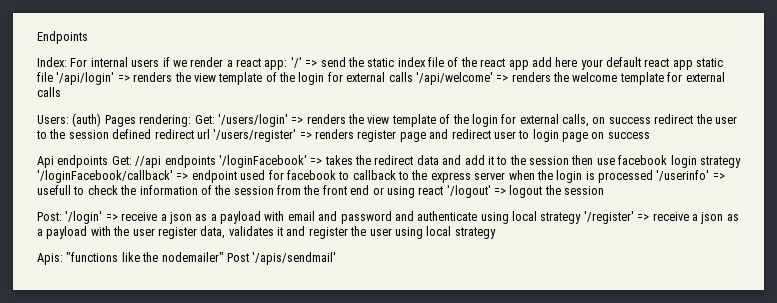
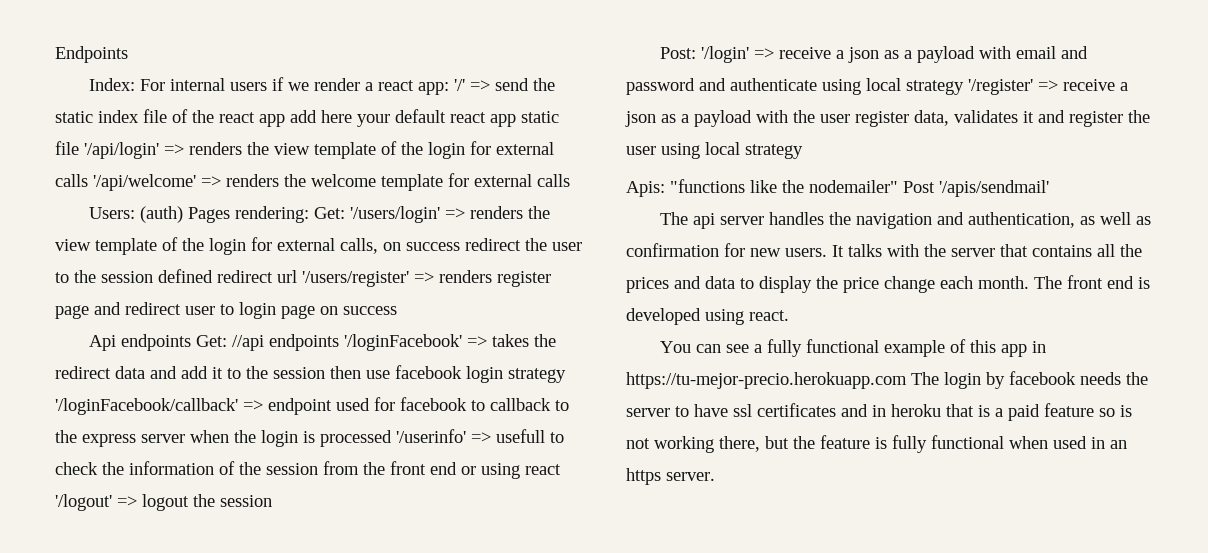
(337, 258) none -> [659,212,1151,229] [626,243,1142,257] [626,275,1150,293] [626,308,789,325] [659,339,1046,357] [626,371,1148,389] [626,403,1132,421] [626,435,1127,453] [626,468,715,485] // The api server handles the navigation and authentication, as well as confirmation for new users. It talks with the server that contains all the prices and data to display the price change each month. The front end is developed using react. // You can see a fully functional example of this app in https://tu-mejor-precio.herokuapp.com The login by facebook needs the server to have ssl certificates and in heroku that is a paid feature so is not working there, but the feature is fully functional when used in an https server.

